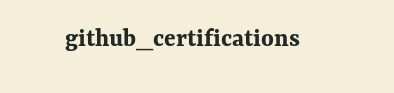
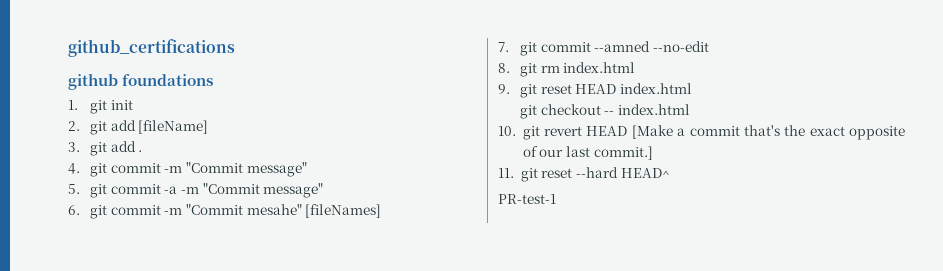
(300, 39) none -> [68,73,214,90] [68,100,133,114] [68,120,209,135] [68,141,143,156] [68,162,307,177] [68,183,324,198] [68,204,382,219] [498,41,709,56] [498,62,636,77] [498,83,692,98] [519,104,690,119] [498,125,905,140] [522,146,653,160] [498,167,670,182] [498,194,556,204] // github foundations // 1. git init // 2. git add [fileName] // 3. git add . // 4. git commit -m "Commit message" // 5. git commit -a -m "Commit message" // 6. git commit -m "Commit mesahe" [fileNames] // 7. git commit --amned --no-edit // 8. git rm index.html // 9. git reset HEAD index.html // git checkout -- index.html // 10. git revert HEAD [Make a commit that's the exact opposite of our last commit.] // 11. git reset --hard HEAD^ // PR-test-1

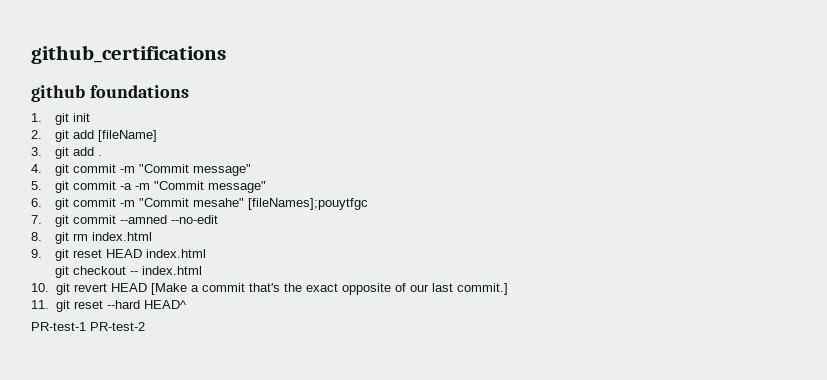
[305,204,382,218] [fileNames] -> [247,198,368,210] [fileNames];pouytfgc
(556, 199) none -> [90,322,145,331] PR-test-2

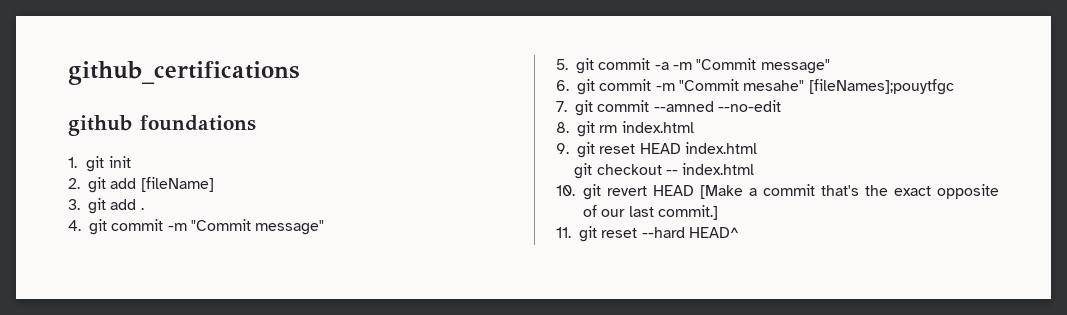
[31,322,145,331] // PR-test-1 PR-test-2 -> (739, 232) none

